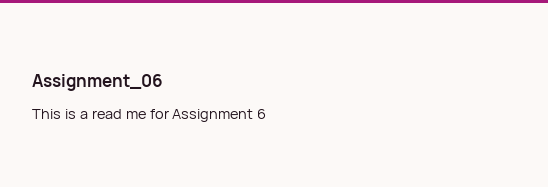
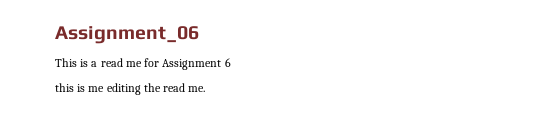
(267, 114) none -> [55,83,206,95] // this is me editing the read me.

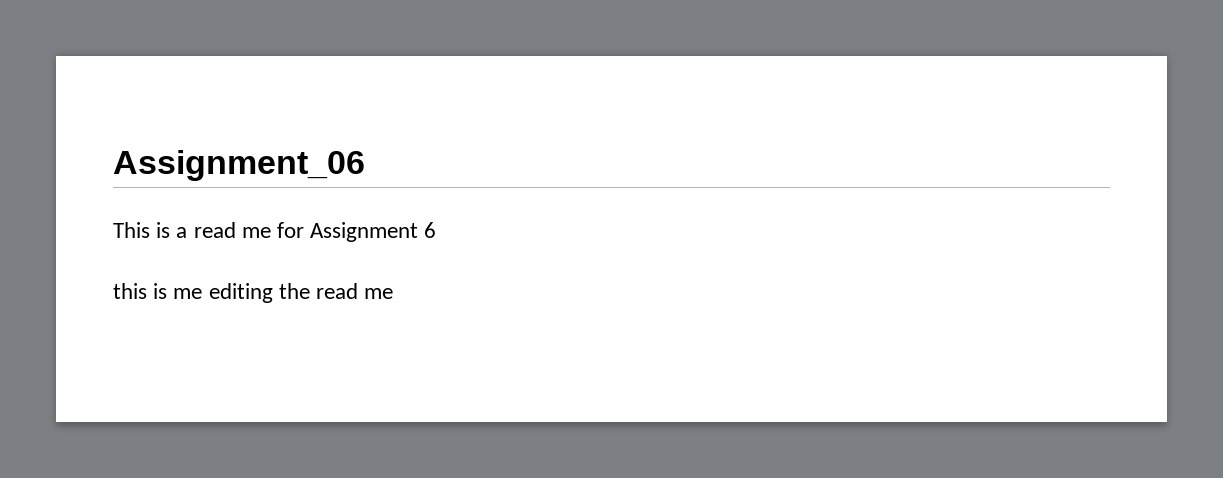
[188,86,206,92] me. -> [364,288,394,299] me

